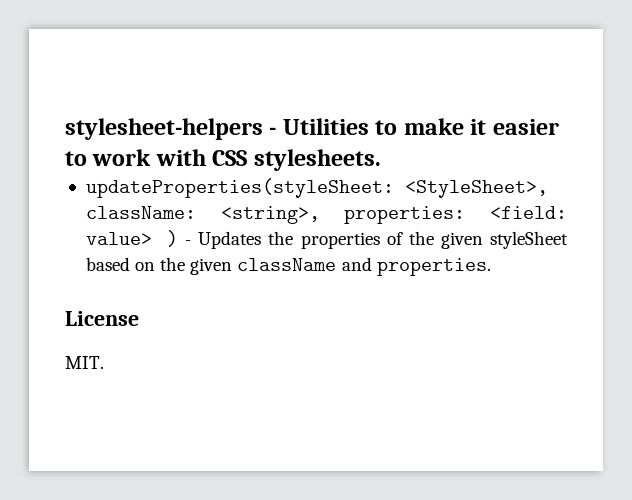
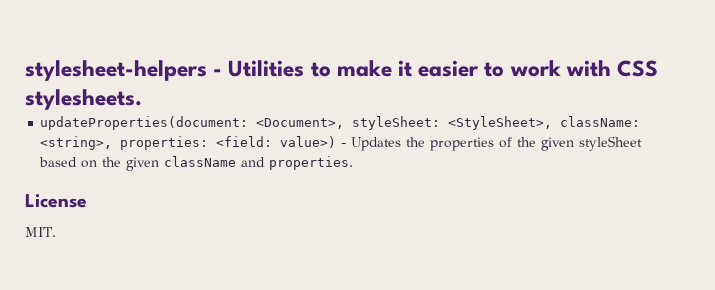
[85,178,394,198] updateProperties(styleSheet: -> [40,116,441,130] updateProperties(document: <Document>, styleSheet:
[85,230,179,247] value> ) -> [280,136,337,148] value>)

